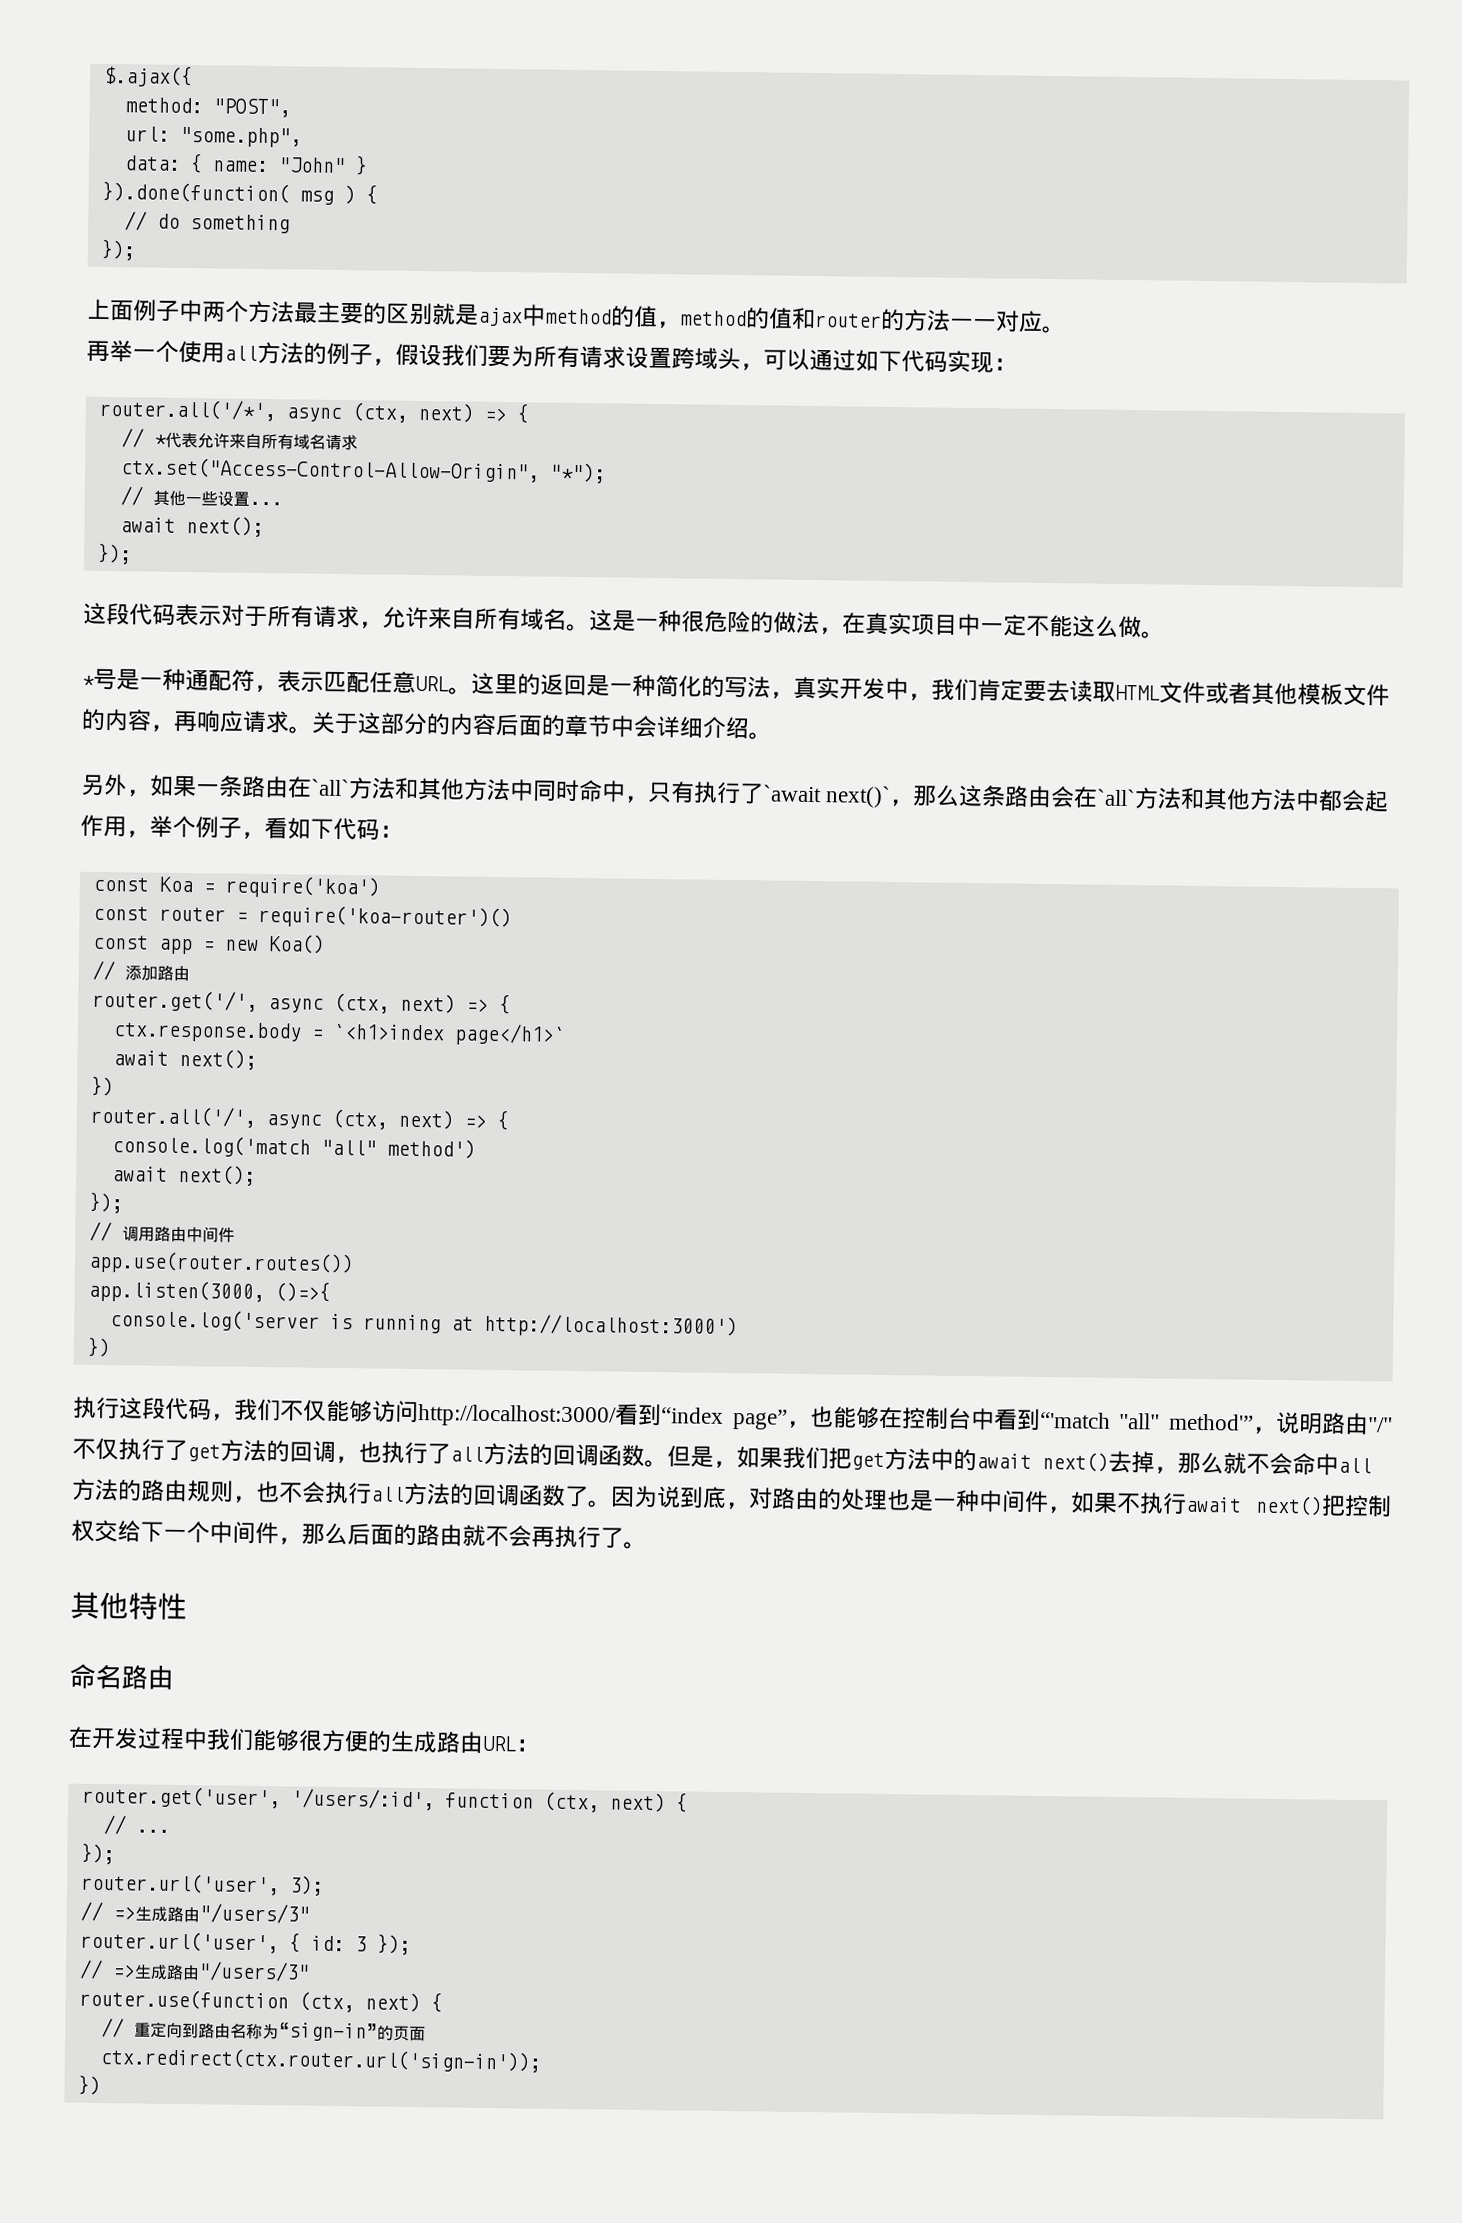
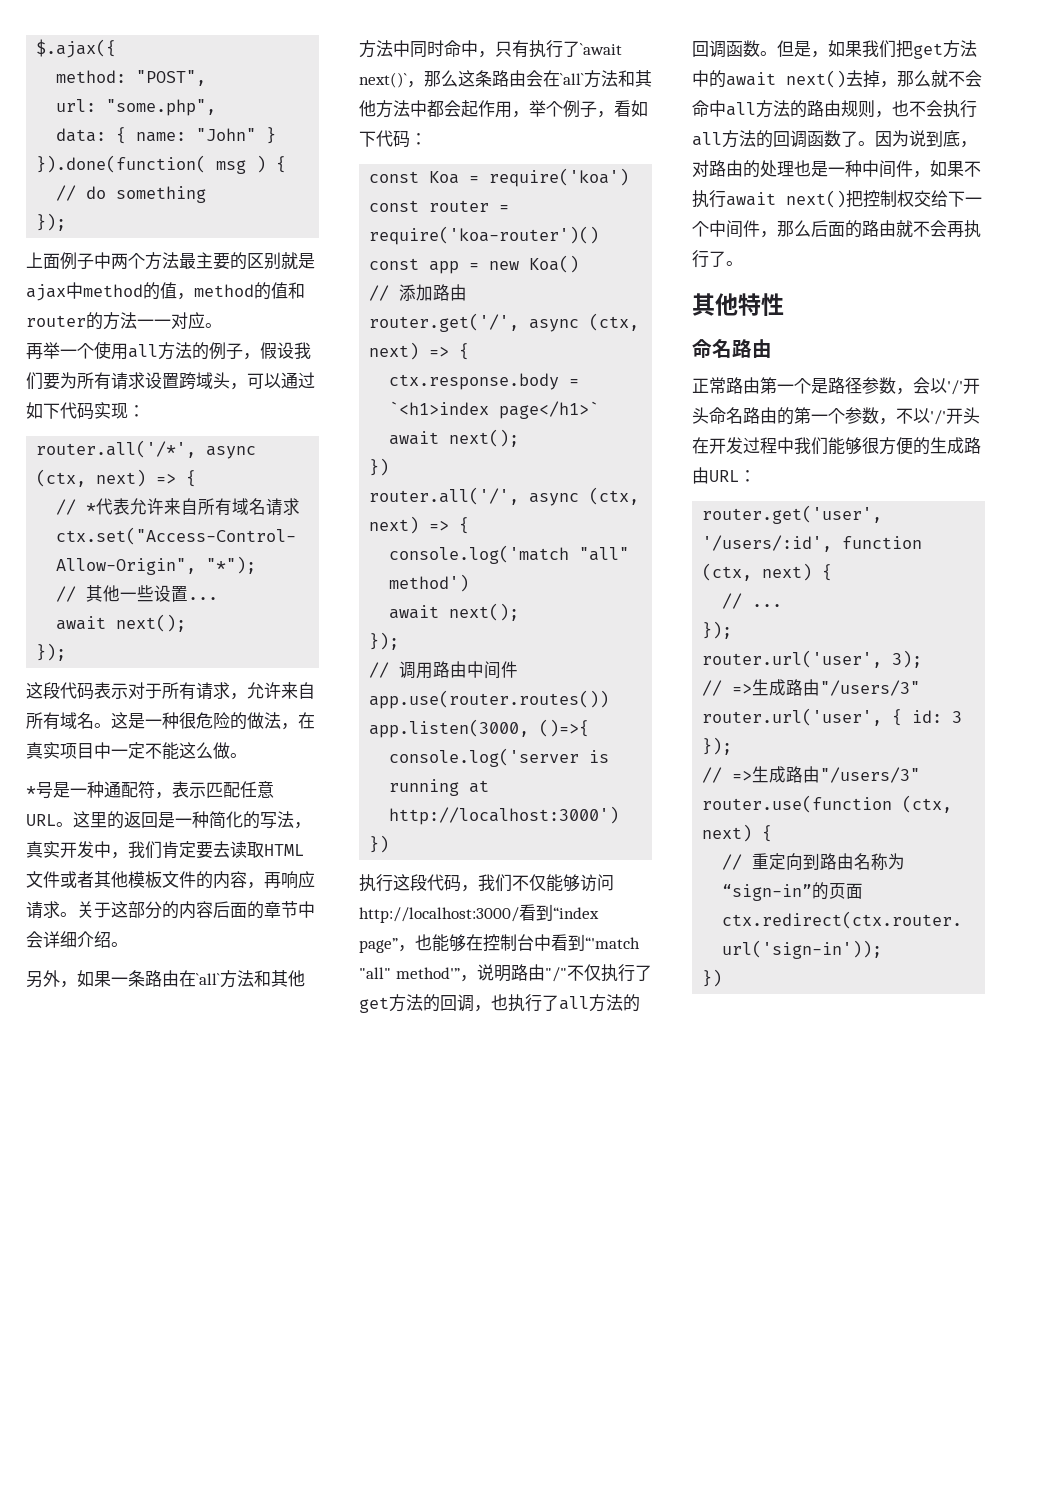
(174, 1677) none -> [692,377,980,395] [692,407,980,425] 正常路由第一个是路径参数，会以'/'开头命名路由的第一个参数，不以'/'开头

